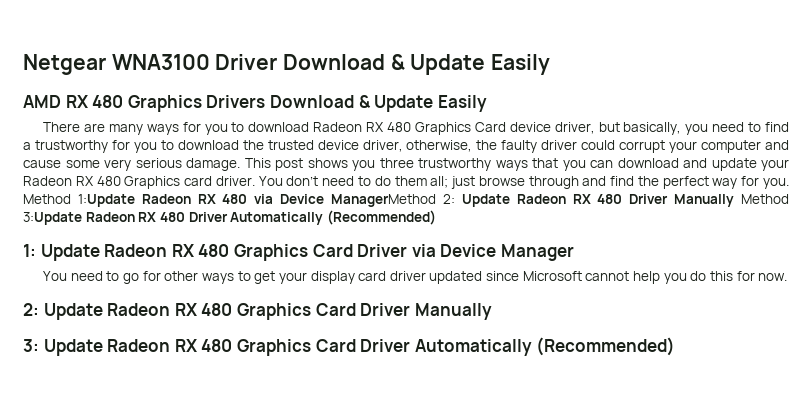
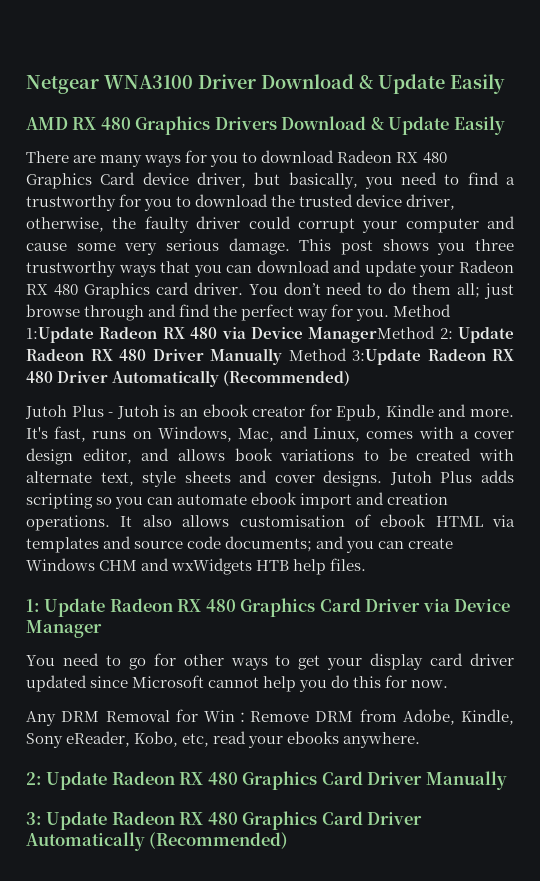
(436, 217) none -> [25,404,514,421] [26,426,514,442] [26,448,514,465] [26,470,514,487] [26,492,449,509] [26,514,515,531] [26,536,454,553] [26,558,367,575] // Jutoh Plus - Jutoh is an ebook creator for Epub, Kindle and more. It's fast, runs on Windows, Mac, and Linux, comes with a cover design editor, and allows book variations to be created with alternate text, style sheets and cover designs. Jutoh Plus adds scripting so you can automate ebook import and creation operations. It also allows customisation of ebook HTML via templates and source code documents; and you can create Windows CHM and wxWidgets HTB help files.
(788, 277) none -> [26,709,514,726] [26,731,421,748] // Any DRM Removal for Win：Remove DRM from Adobe, Kindle, Sony eReader, Kobo, etc, read your ebooks anywhere.

